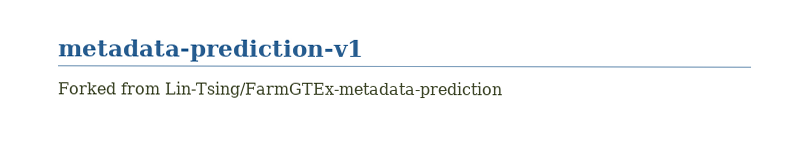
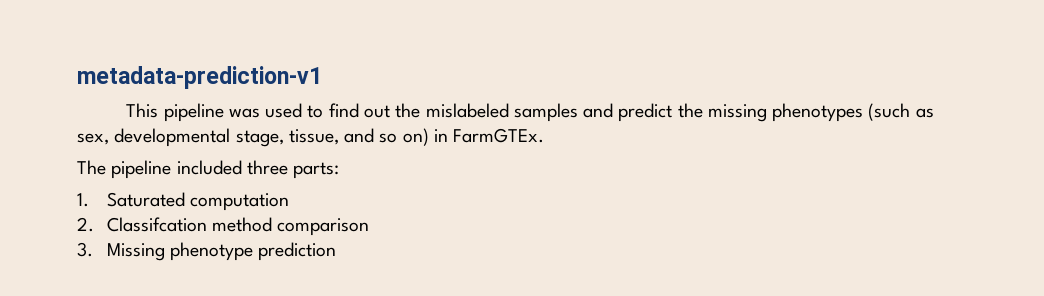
[57,81,502,99] Forked from Lin-Tsing/FarmGTEx-metadata-prediction -> [126,103,934,122] [77,128,545,147] [77,160,340,179] [77,192,290,211] [77,217,370,236] [77,242,337,261] This pipeline was used to find out the mislabeled samples and predict the missing phenotypes (such as sex, developmental stage, tissue, and so on) in FarmGTEx. // The pipeline included three parts: // 1. Saturated computation // 2. Classifcation method comparison // 3. Missing phenotype prediction

